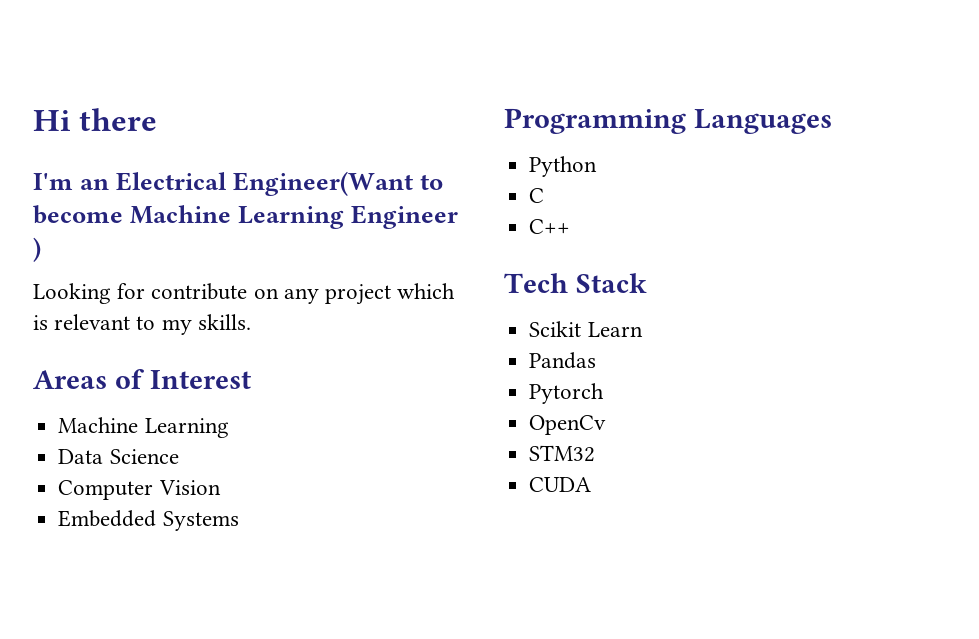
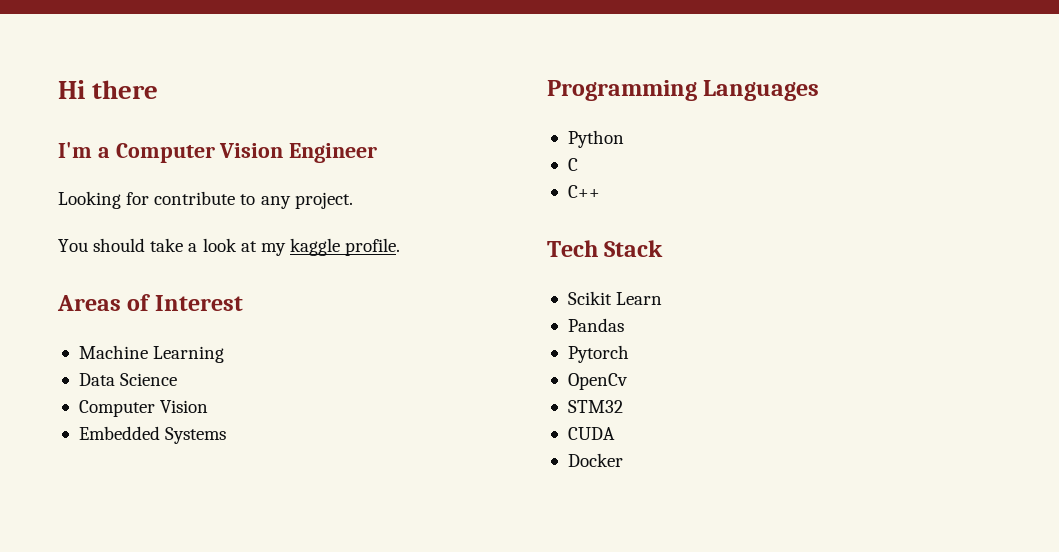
[80,171,444,196] [33,205,345,229] an Electrical Engineer(Want to become Machine Learning -> [97,143,284,163] a Computer Vision
[33,237,41,262] ) -> (378, 153) none
[253,283,456,305] [33,314,251,335] on any project which is relevant to my skills. -> [240,192,353,209] [58,238,401,256] to any project. // You should take a look at my kaggle profile.
(592, 484) none -> [567,453,623,467] // Docker

